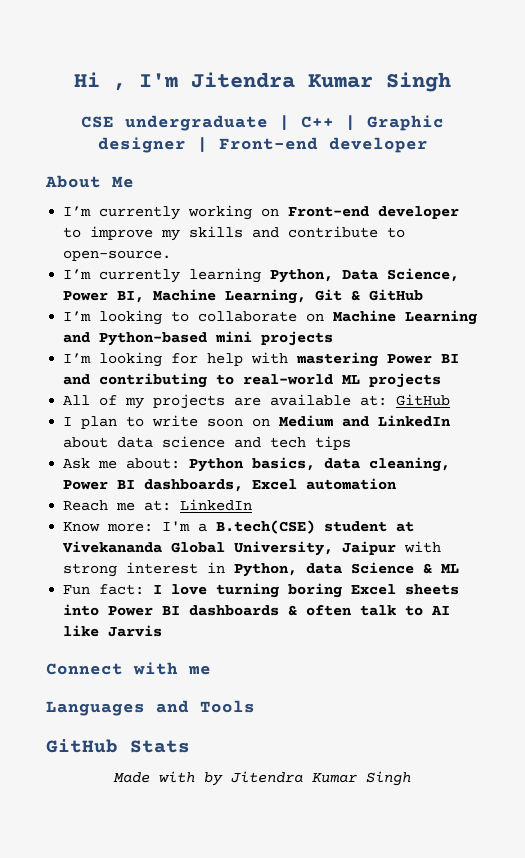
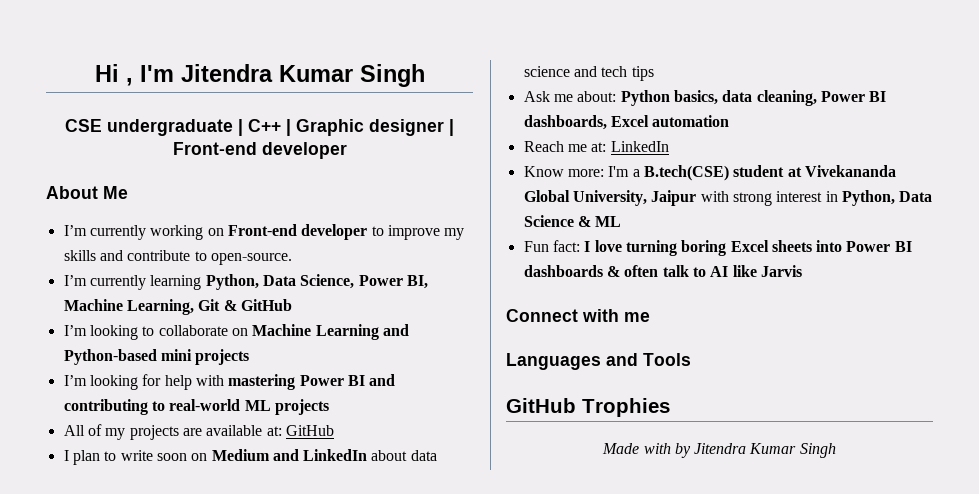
[306,563,343,574] data -> [899,191,933,202] Data
[130,740,190,753] Stats -> [582,398,670,417] Trophies

